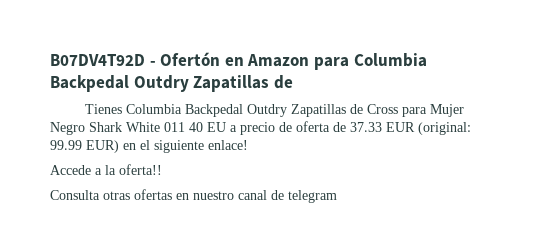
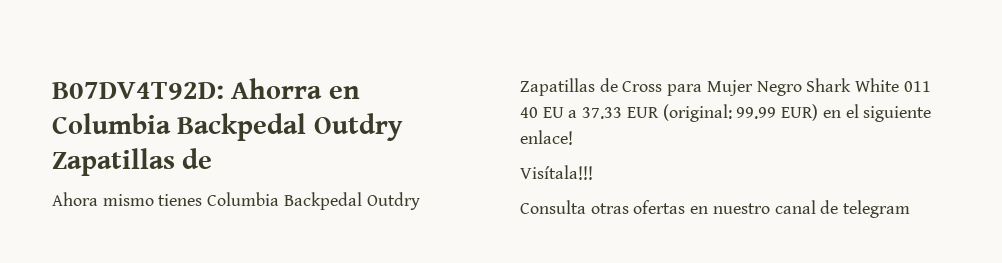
[50,52,349,70] B07DV4T92D - Ofertón en Amazon para -> [52,78,360,100] B07DV4T92D: Ahorra en
[85,104,123,114] Tienes -> [52,192,203,206] Ahora mismo tienes
[240,121,346,135] precio de oferta de -> (578, 114) none
[50,164,162,175] Accede a la oferta!! -> [520,165,593,180] Visítala!!!

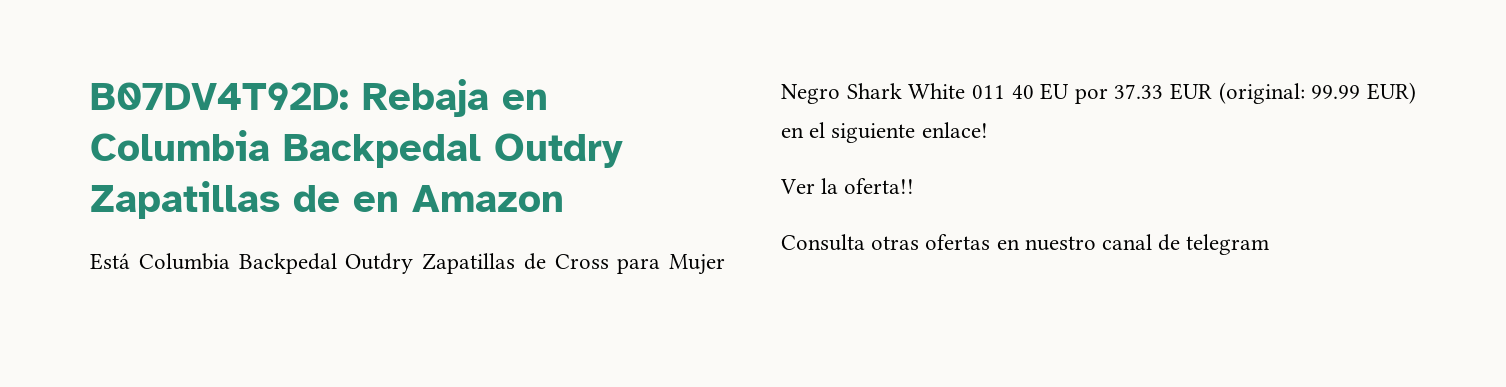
[231,78,323,99] Ahorra -> [362,79,489,117] Rebaja
[52,192,203,206] // Ahora mismo tienes -> [353,185,564,212] [90,253,130,270] en Amazon // Está
[568,110,578,118] a -> [1074,88,1108,104] por
[520,165,593,180] Visítala!!! -> [780,178,915,194] Ver la oferta!!

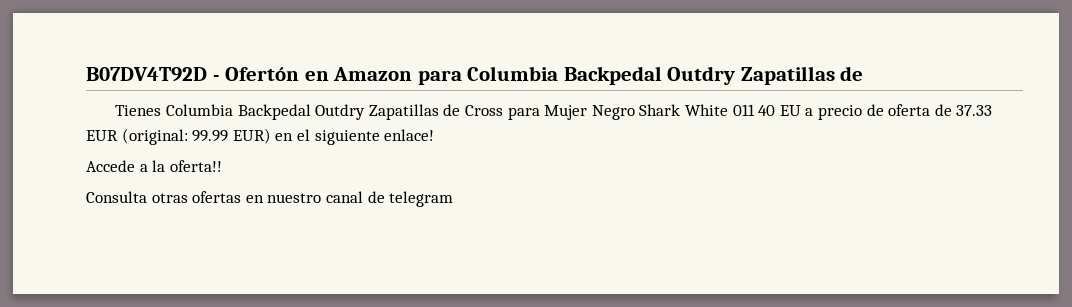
[90,79,548,117] [90,130,623,168] [90,181,564,219] [90,253,130,270] B07DV4T92D: Rebaja en Columbia Backpedal Outdry Zapatillas de en Amazon // Está -> [86,66,864,85] [115,105,162,116] B07DV4T92D - Ofertón en Amazon para Columbia Backpedal Outdry Zapatillas de // Tienes
[1074,88,1108,104] por -> [805,104,952,120] a precio de oferta de
[780,179,815,194] Ver -> [86,160,148,172] Accede a

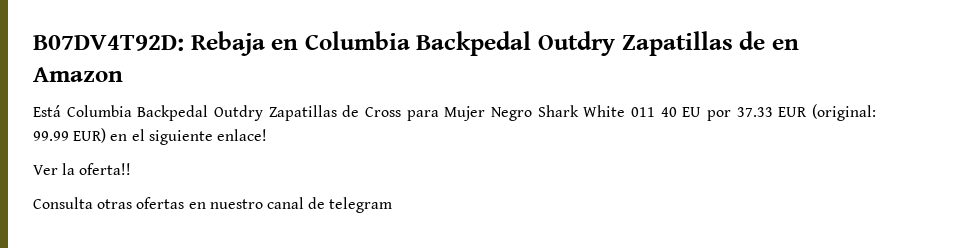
[86,66,864,85] [115,105,162,116] B07DV4T92D - Ofertón en Amazon para Columbia Backpedal Outdry Zapatillas de // Tienes -> [33,31,799,56] [33,67,123,82] [33,105,61,117] B07DV4T92D: Rebaja en Columbia Backpedal Outdry Zapatillas de en Amazon // Está
[805,104,952,120] a precio de oferta de -> [706,110,731,121] por
[86,160,148,172] Accede a -> [33,165,58,175] Ver

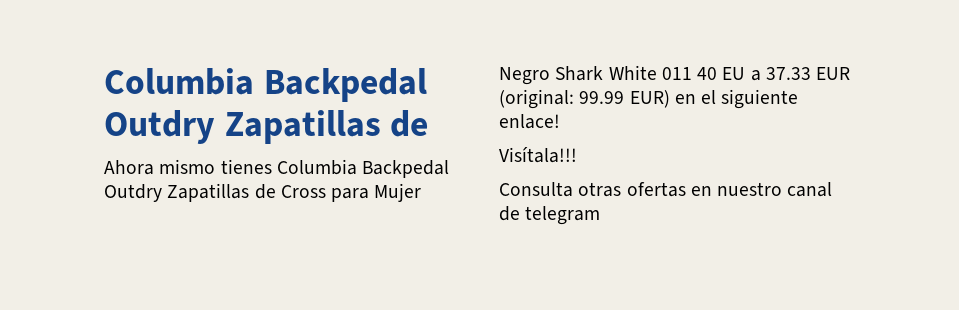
[33,31,799,56] [33,67,123,82] [33,105,61,117] B07DV4T92D: Rebaja en Columbia Backpedal Outdry Zapatillas de en Amazon // Está -> [104,68,427,102] [104,110,429,144] [104,159,272,175] Columbia Backpedal Outdry Zapatillas de // Ahora mismo tienes
[706,110,731,121] por -> [750,70,761,81] a
[33,163,132,175] Ver la oferta!! -> [499,147,577,163] Visítala!!!

